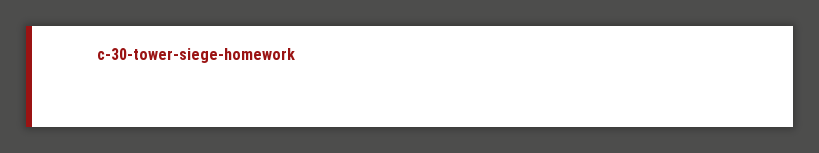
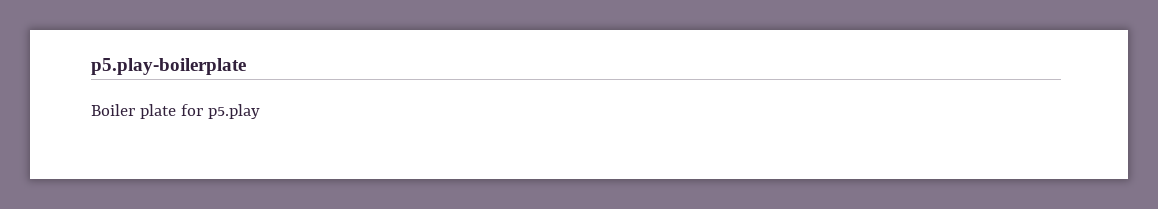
[97,48,295,63] c-30-tower-siege-homework -> [91,58,246,75] [91,104,260,119] p5.play-boilerplate // Boiler plate for p5.play

